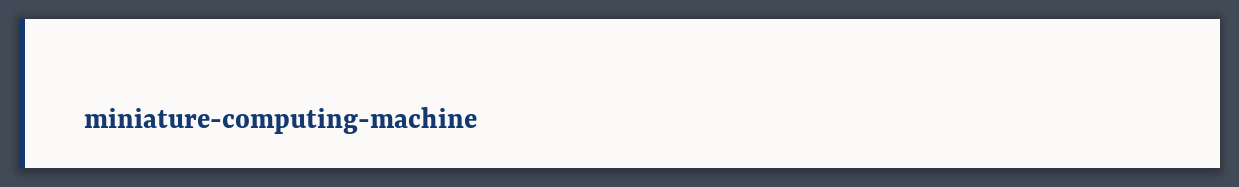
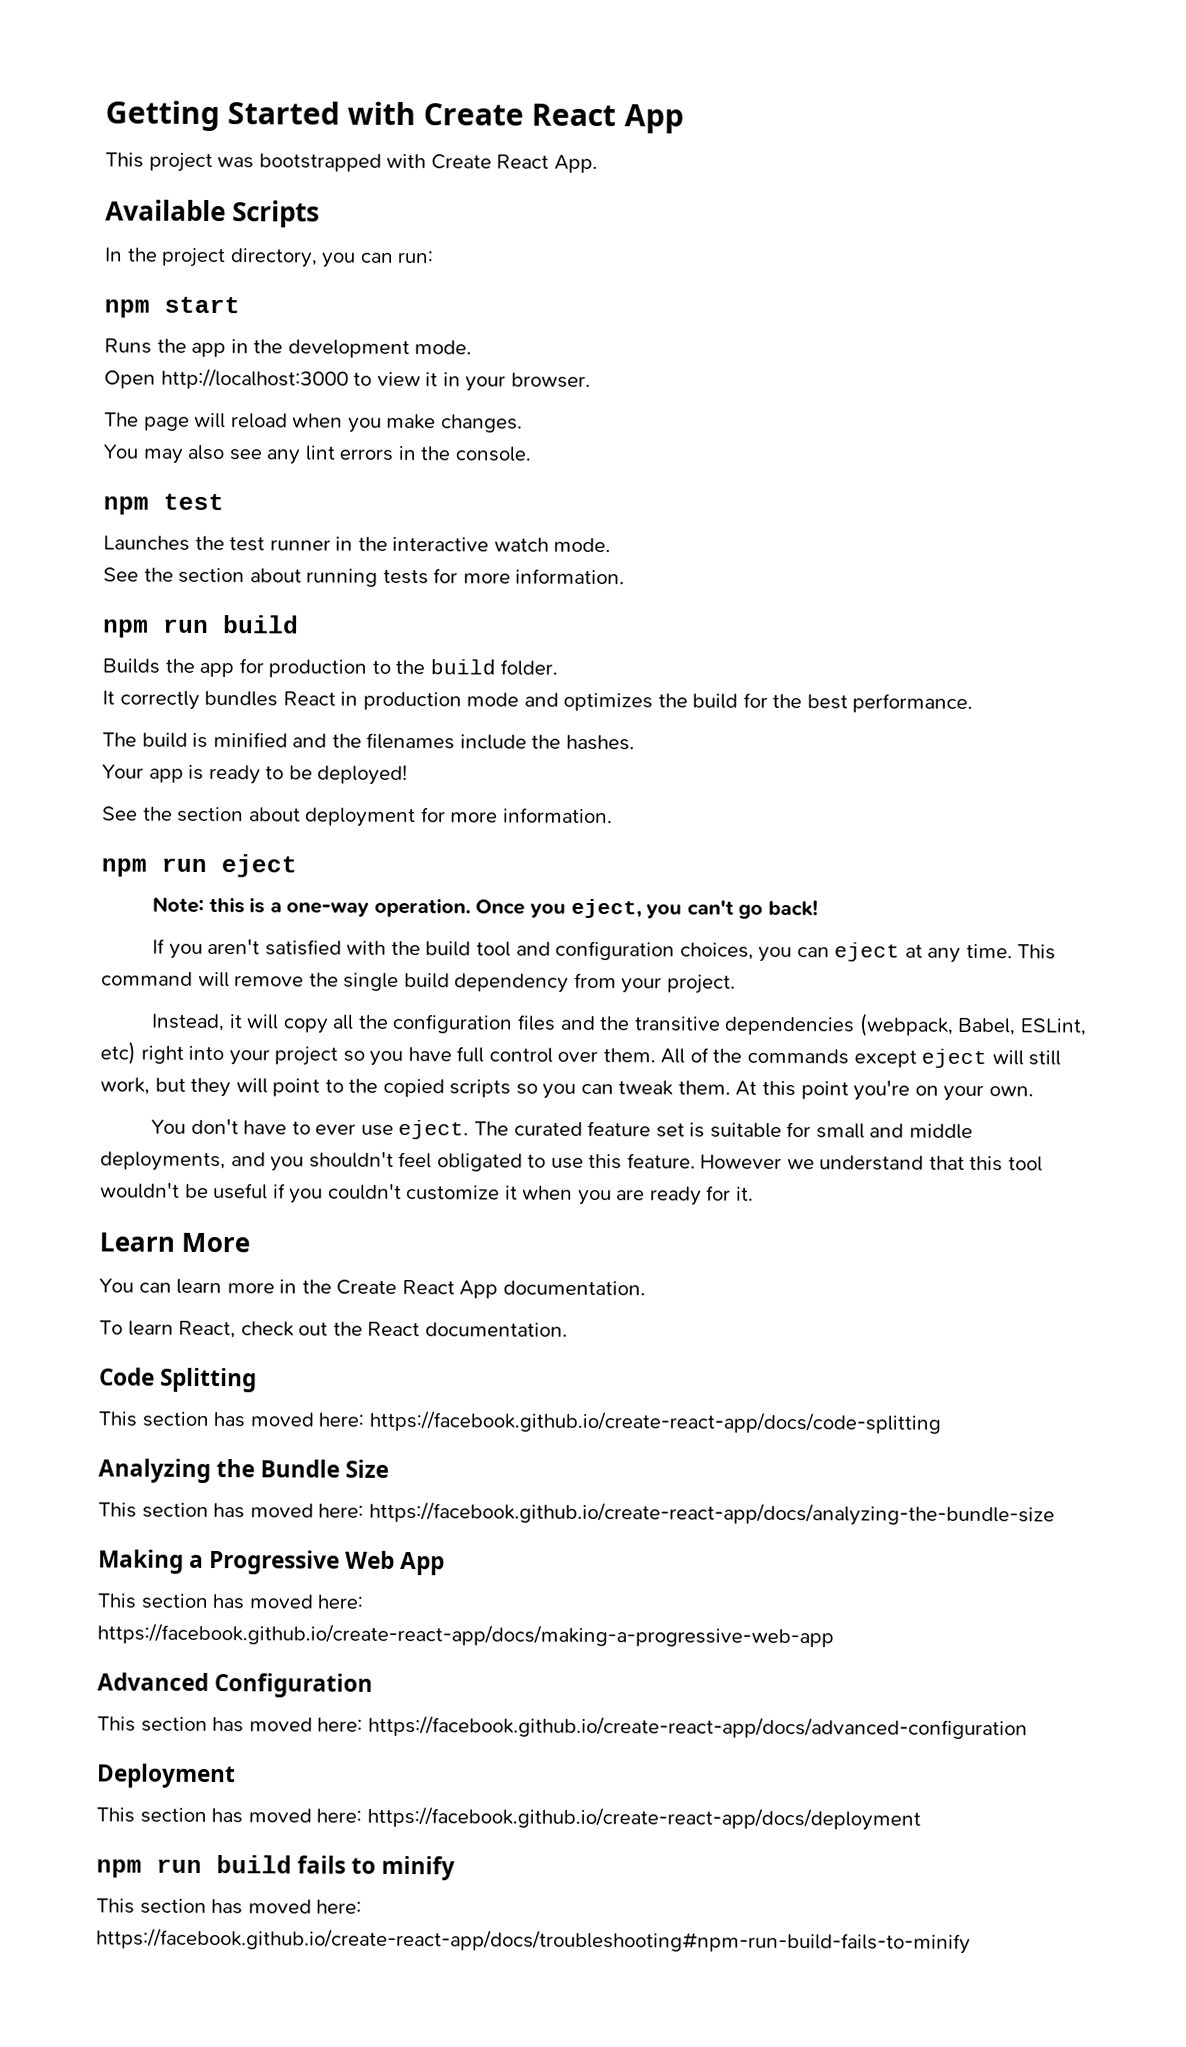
[84,107,477,134] miniature-computing-machine -> [105,100,684,134] [105,152,598,174] [105,199,321,228] [104,247,435,268] [104,296,240,318] [104,338,473,359] [104,368,591,392] [104,412,523,433] [103,444,532,465] [103,493,224,515] [103,535,612,553] [103,567,626,587] [103,615,299,638] [102,658,559,678] [102,690,974,713] [102,732,635,751] [102,764,409,786] [102,806,613,828] [101,854,297,878] [152,896,818,919] [152,938,1057,963] [101,971,736,994] [151,1013,1087,1037] [100,1041,1062,1069] [100,1077,1034,1102] [151,1118,973,1140] [100,1151,1044,1172] [100,1182,754,1206] [99,1232,251,1253] [99,1278,646,1299] [99,1320,568,1339] [99,1367,258,1393] [98,1410,941,1434] [98,1458,390,1484] [98,1501,1055,1527] [98,1549,446,1576] [97,1593,365,1610] [97,1623,834,1648] [97,1672,374,1698] [97,1715,1028,1740] [96,1763,236,1789] [96,1806,921,1831] [96,1855,456,1881] [96,1898,363,1915] [96,1928,971,1954] Getting Started with Create React App // This project was bootstrapped with Create React App. // Available Scripts // In the project directory, you can run: // npm start // Runs the app in the development mode. // Open http://localhost:3000 to view it in your browser. // The page will reload when you make changes. // You may also see any lint errors in the console. // npm test // Launches the test runner in the interactive watch mode. // See the section about running tests for more information. // npm run build // Builds the app for production to the build folder. // It correctly bundles React in production mode and optimizes the build for the best performance. // The build is minified and the filenames include the hashes. // Your app is ready to be deployed! // See the section about deployment for more information. // npm run eject // Note: this is a one-way operation. Once you eject, you can't go back! // If you aren't satisfied with the build tool and configuration choices, you can eject at any time. This command will remove the single build dependency from your project. // Instead, it will copy all the configuration files and the transitive dependencies (webpack, Babel, ESLint, etc) right into your project so you have full control over them. All of the commands except eject will still work, but they will point to the copied scripts so you can tweak them. At this point you're on your own. // You don't have to ever use eject. The curated feature set is suitable for small and middle deployments, and you shouldn't feel obligated to use this feature. However we understand that this tool wouldn't be useful if you couldn't customize it when you are ready for it. // Learn More // You can learn more in the Create React App documentation. // To learn React, check out the React documentation. // Code Splitting // This section has moved here: https://facebook.github.io/create-react-app/docs/code-splitting // Analyzing the Bundle Size // This section has moved here: https://facebook.github.io/create-react-app/docs/analyzing-the-bundle-size // Making a Progressive Web App // This section has moved here: https://facebook.github.io/create-react-app/docs/making-a-progressive-web-app // Advanced Configuration // This section has moved here: https://facebook.github.io/create-react-app/docs/advanced-configuration // Deployment // This section has moved here: https://facebook.github.io/create-react-app/docs/deployment // npm run build fails to minify // This section has moved here: https://facebook.github.io/create-react-app/docs/troubleshooting#npm-run-build-fails-to-minify

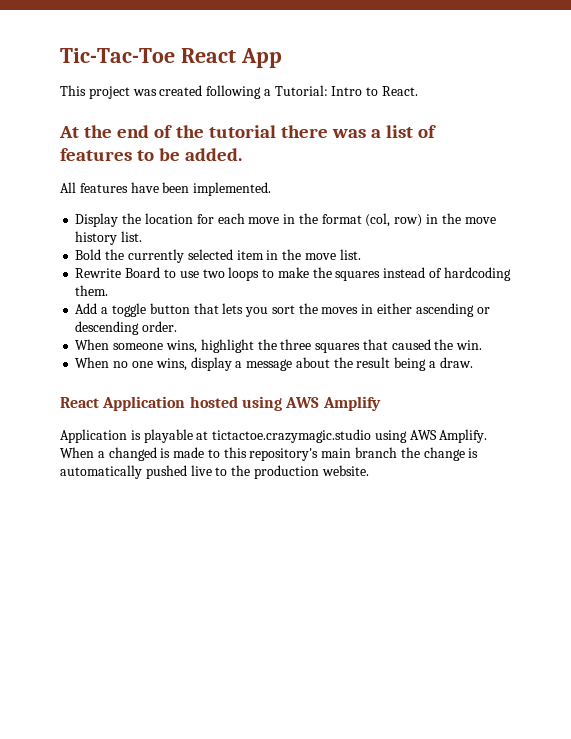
[105,100,525,132] Getting Started with Create -> [60,48,175,63] Tic-Tac-Toe
[258,153,598,174] [105,199,321,228] [104,247,435,268] [104,296,240,318] [104,338,473,359] [104,368,591,392] [104,412,523,433] [103,444,532,465] [103,493,224,515] [103,535,612,553] [103,567,626,587] [103,615,299,638] [102,658,559,678] [102,690,974,713] [102,732,635,751] [102,764,409,786] [102,806,613,828] [101,854,297,878] [152,896,818,919] [152,938,1057,963] [101,971,736,994] [151,1013,1087,1037] [100,1041,1062,1069] [100,1077,1034,1102] [151,1118,973,1140] [100,1151,1044,1172] [100,1182,754,1206] [99,1232,251,1253] [99,1278,646,1299] [99,1320,568,1339] [99,1367,258,1393] [98,1410,941,1434] [98,1458,390,1484] [98,1501,1055,1527] [98,1549,446,1576] [97,1593,365,1610] [97,1623,834,1648] [97,1672,374,1698] [97,1715,1028,1740] [96,1763,236,1789] [96,1806,921,1831] [96,1855,456,1881] [96,1898,363,1915] [96,1928,971,1954] bootstrapped with Create React App. // Available Scripts // In the project directory, you can run: // npm start // Runs the app in the development mode. // Open http://localhost:3000 to view it in your browser. // The page will reload when you make changes. // You may also see any lint errors in the console. // npm test // Launches the test runner in the interactive watch mode. // See the section about running tests for more information. // npm run build // Builds the app for production to the build folder. // It correctly bundles React in production mode and optimizes the build for the best performance. // The build is minified and the filenames include the hashes. // Your app is ready to be deployed! // See the section about deployment for more information. // npm run eject // Note: this is a one-way operation. Once you eject, you can't go back! // If you aren't satisfied with the build tool and configuration choices, you can eject at any time. This command will remove the single build dependency from your project. // Instead, it will copy all the configuration files and the transitive dependencies (webpack, Babel, ESLint, etc) right into your project so you have full control over them. All of the commands except eject will still work, but they will point to the copied scripts so you can tweak them. At this point you're on your own. // You don't have to ever use eject. The curated feature set is suitable for small and middle deployments, and you shouldn't feel obligated to use this feature. However we understand that this tool wouldn't be useful if you couldn't customize it when you are ready for it. // Learn More // You can learn more in the Create React App documentation. // To learn React, check out the React documentation. // Code Splitting // This section has moved here: https://facebook.github.io/create-react-app/docs/code-splitting // Analyzing the Bundle Size // This section has moved here: https://facebook.github.io/create-react-app/docs/analyzing-the-bundle-size // Making a Progressive Web App // This section has moved here: https://facebook.github.io/create-react-app/docs/making-a-progressive-web-app // Advanced Configuration // This section has moved here: https://facebook.github.io/create-react-app/docs/advanced-configuration // Deployment // This section has moved here: https://facebook.github.io/create-react-app/docs/deployment // npm run build fails to minify // This section has moved here: https://facebook.github.io/create-react-app/docs/troubleshooting#npm-run-build-fails-to-minify -> [159,85,419,99] [59,125,437,138] [60,148,243,161] [60,182,272,196] [75,213,496,227] [75,231,143,245] [75,249,361,263] [75,267,511,281] [75,285,109,296] [75,303,490,317] [75,321,178,335] [75,339,483,353] [75,357,473,371] [60,396,381,411] [60,429,488,443] [60,447,479,461] [60,465,369,479] created following a Tutorial: Intro to React. // At the end of the tutorial there was a list of features to be added. // All features have been implemented. // Display the location for each move in the format (col, row) in the move history list. // Bold the currently selected item in the move list. // Rewrite Board to use two loops to make the squares instead of hardcoding them. // Add a toggle button that lets you sort the moves in either ascending or descending order. // When someone wins, highlight the three squares that caused the win. // When no one wins, display a message about the result being a draw. // React Application hosted using AWS Amplify // Application is playable at tictactoe.crazymagic.studio using AWS Amplify. When a changed is made to this repository's main branch the change is automatically pushed live to the production website.

